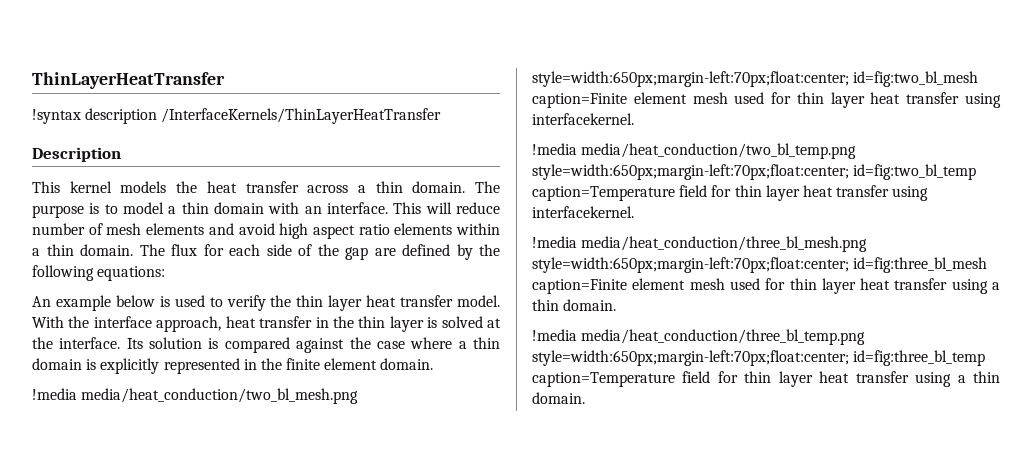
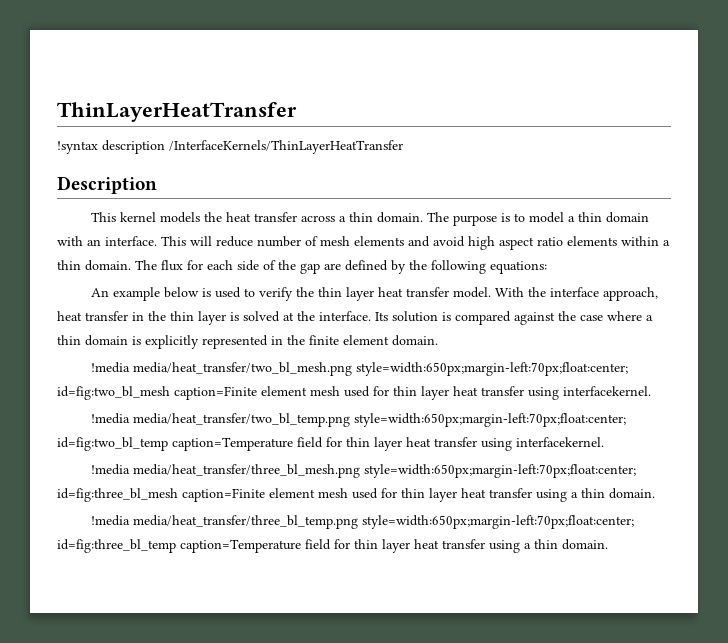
[81,388,359,404] media/heat_conduction/two_bl_mesh.png -> [132,362,352,376] media/heat_transfer/two_bl_mesh.png
[581,143,857,159] media/heat_conduction/two_bl_temp.png -> [132,413,350,427] media/heat_transfer/two_bl_temp.png
[581,236,868,252] media/heat_conduction/three_bl_mesh.png -> [132,464,360,478] media/heat_transfer/three_bl_mesh.png
[581,329,866,345] media/heat_conduction/three_bl_temp.png -> [132,515,358,529] media/heat_transfer/three_bl_temp.png

